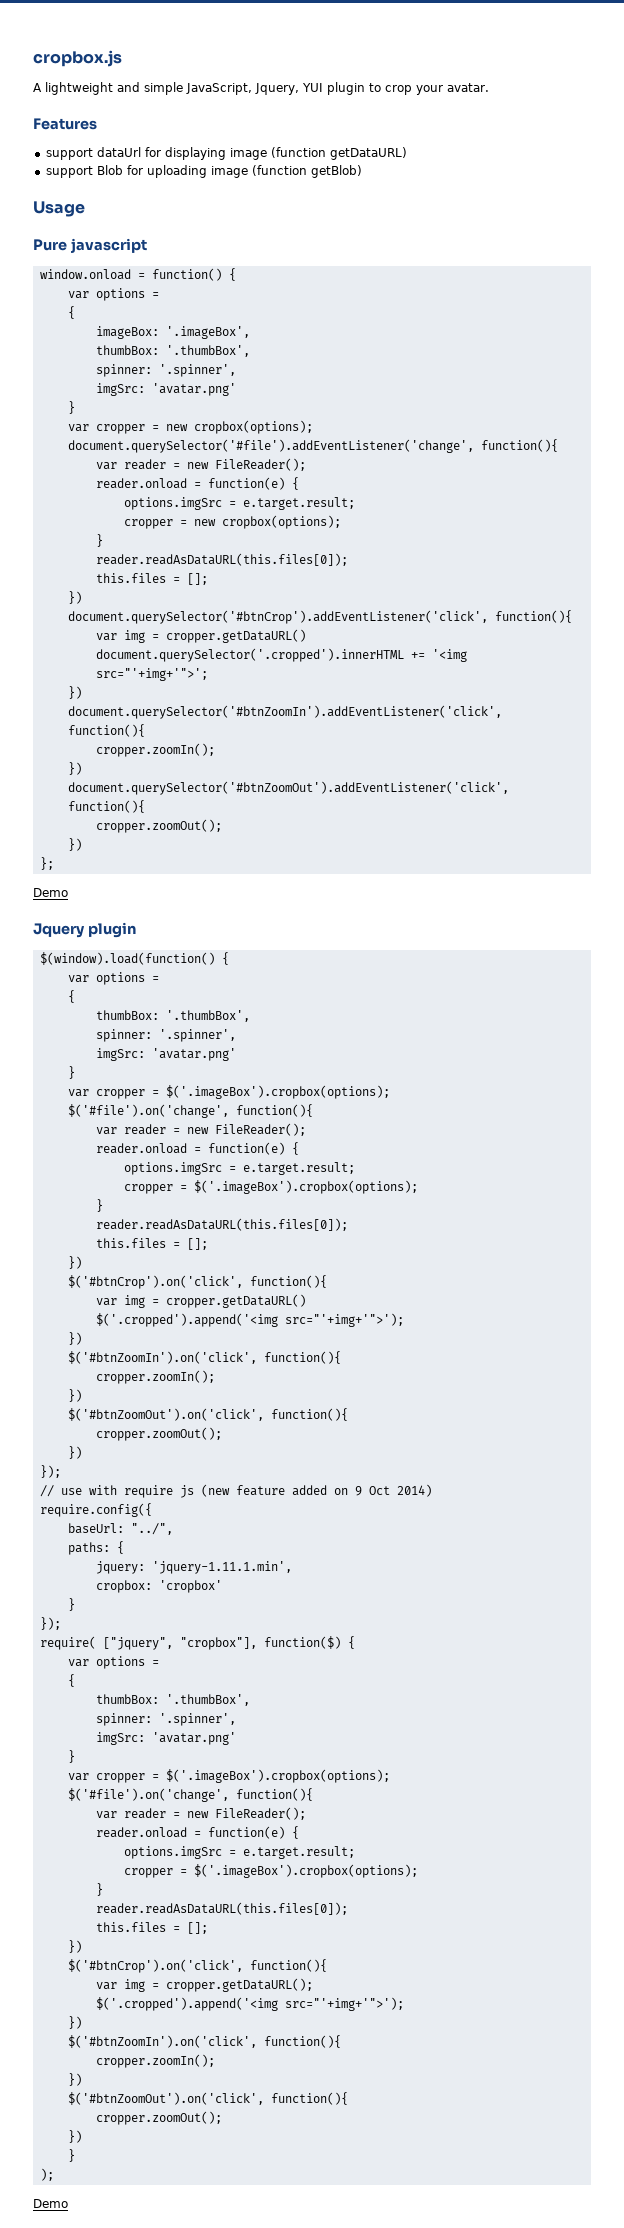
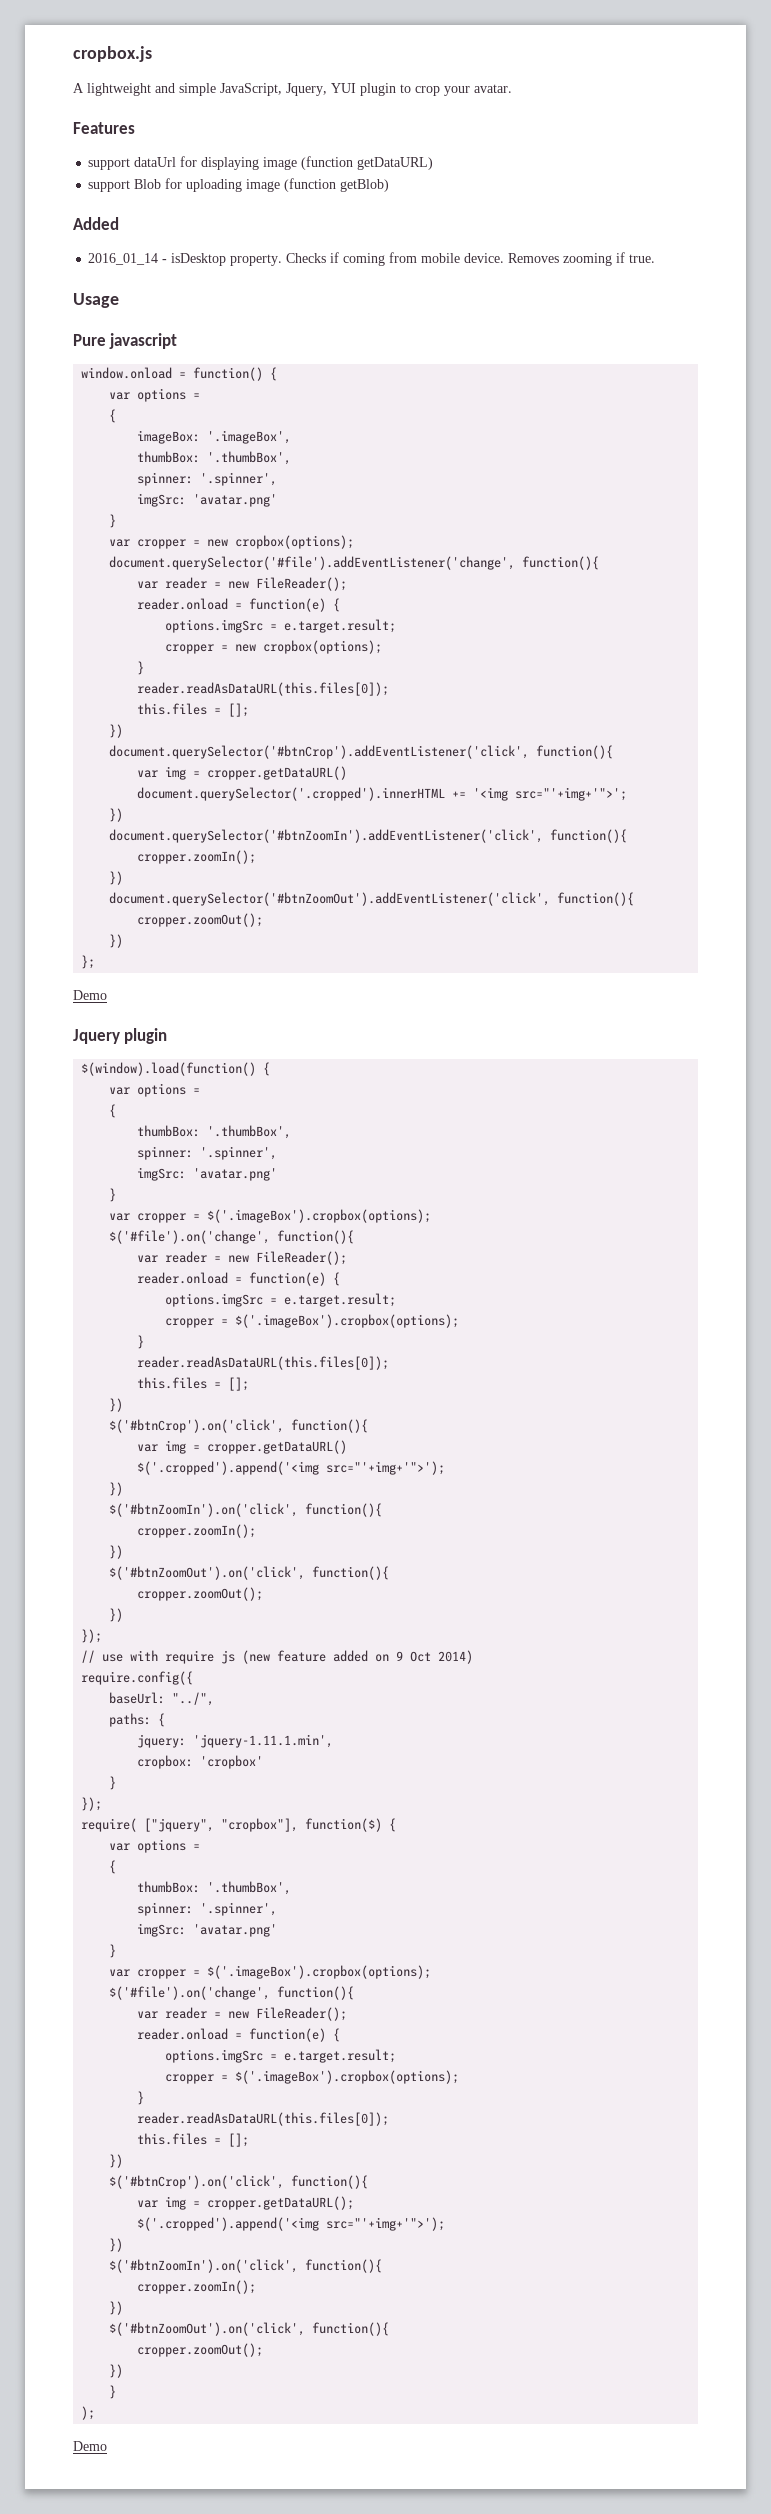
(362, 171) none -> [73,217,119,230] [88,252,656,266] // Added // 2016_01_14 - isDesktop property. Checks if coming from mobile device. Removes zooming if true.

